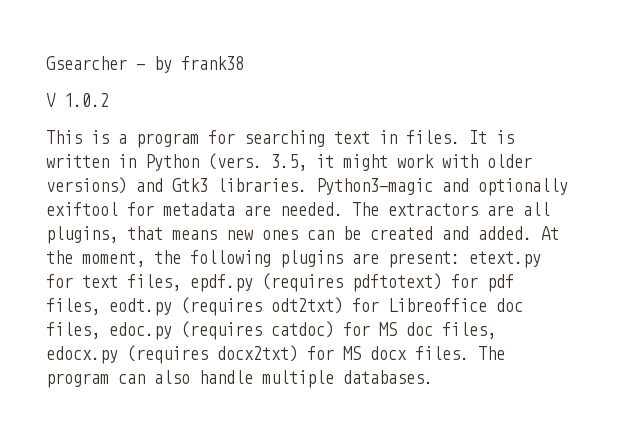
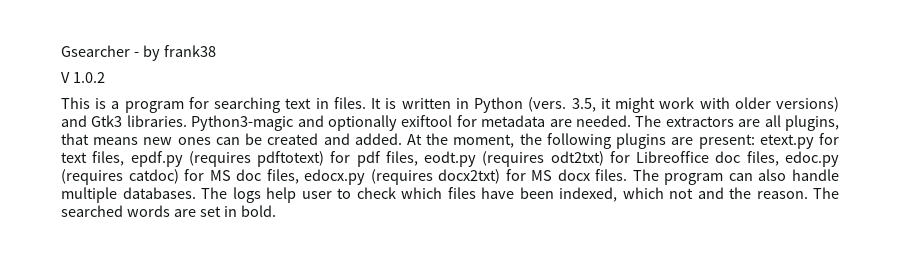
(433, 377) none -> [201,187,839,203] [61,205,276,217] The logs help user to check which files have been indexed, which not and the reason. The searched words are set in bold.

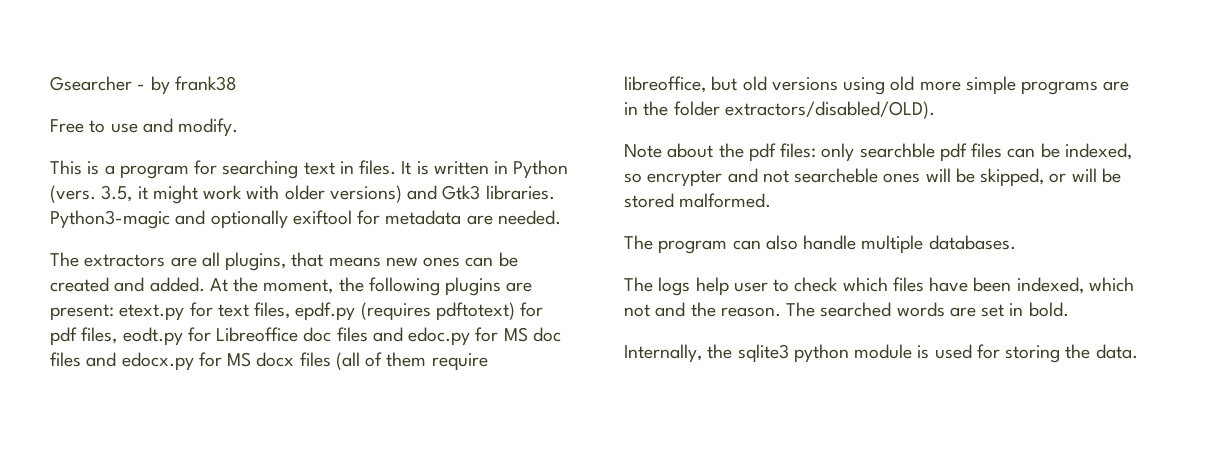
[61,72,105,83] V 1.0.2 -> [50,118,239,137] Free to use and modify.
(631, 121) none -> (561, 217) //
[482,151,604,167] (requires odt2txt) -> (183, 336) none
[746,151,839,167] [61,169,628,185] files, edoc.py (requires catdoc) for MS doc files, edocx.py (requires docx2txt) for MS docx files. -> [336,327,561,346] [50,352,488,371] [624,76,1130,95] [624,101,935,119] [624,143,1132,162] [624,168,1121,187] [624,193,772,208] files and edoc.py for MS doc files and edocx.py for MS docx files (all of them require libreoffice, but old versions using old more simple programs are in the folder extractors/disabled/OLD). // Note about the pdf files: only searchble pdf files can be indexed, so encrypter and not searcheble ones will be skipped, or will be stored malformed. //
(196, 193) none -> (1016, 242) //
(276, 211) none -> [624,344,1138,363] // Internally, the sqlite3 python module is used for storing the data.

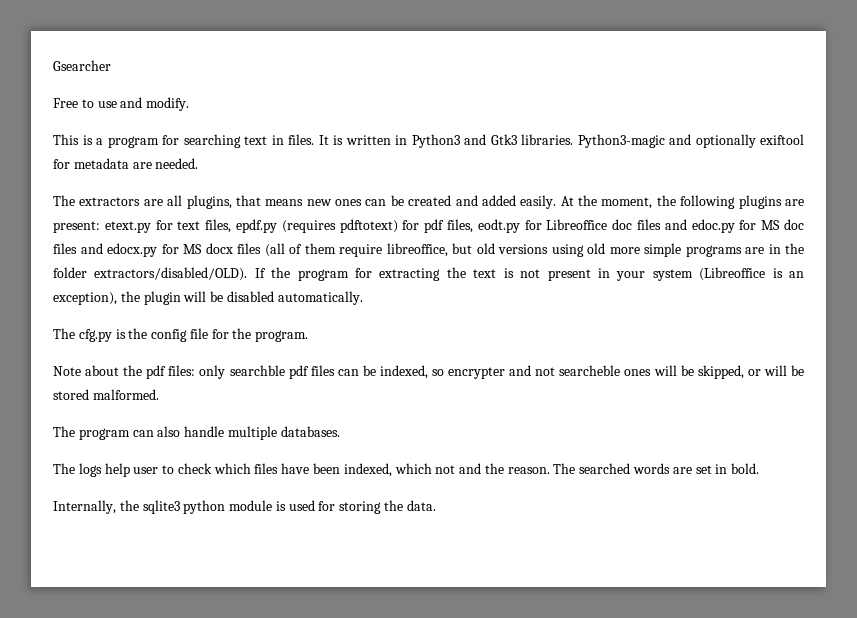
[137,76,237,95] - by frank38 -> (111, 65) none
[513,160,569,179] [50,185,402,204] Python (vers. 3.5, it might work with older versions) -> [411,134,460,148] Python3
[149,277,205,292] added. -> [481,195,557,209] added easily.
(935, 110) none -> [254,267,804,281] [53,291,363,305] [53,328,309,342] If the program for extracting the text is not present in your system (Libreoffice is an exception), the plugin will be disabled automatically. // The cfg.py is the config file for the program.

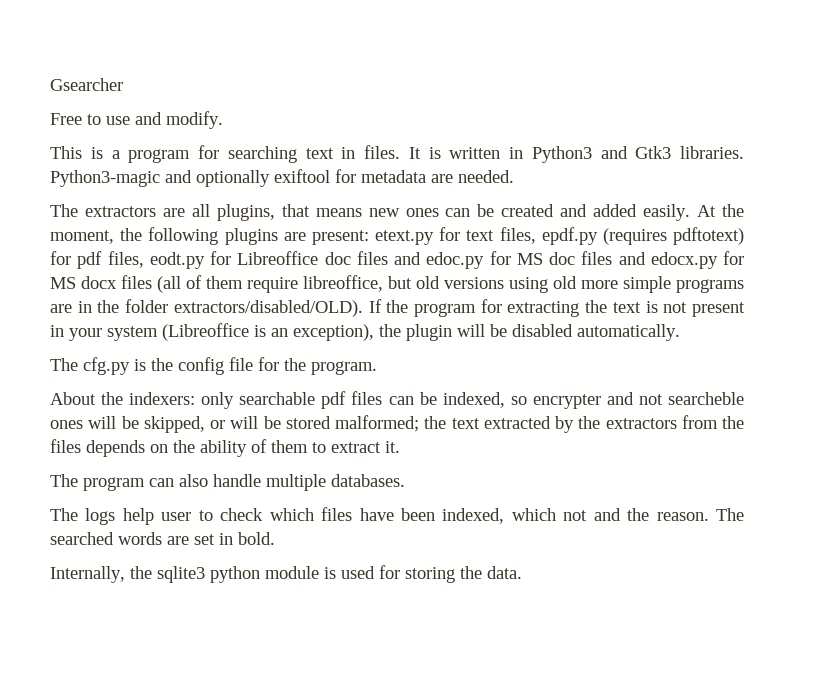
[53,365,285,379] Note about the pdf files: only searchble -> [50,392,316,409] About the indexers: only searchable
[92,389,159,400] malformed. -> [335,415,744,433] [50,439,400,457] malformed; the text extracted by the extractors from the files depends on the ability of them to extract it.

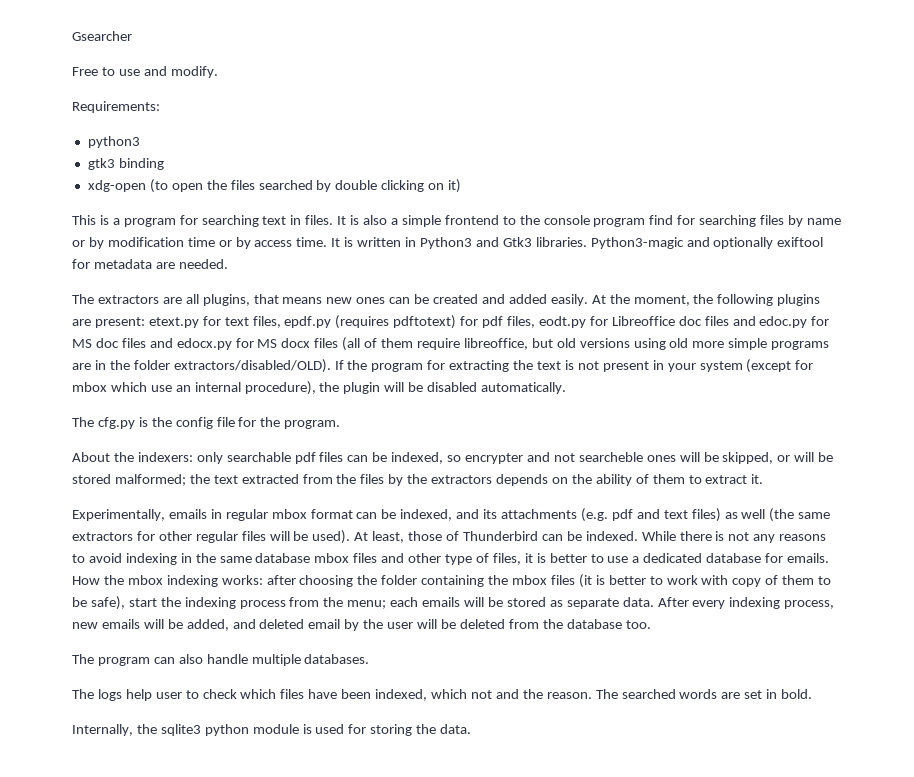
(223, 120) none -> [72,101,160,113] [87,136,140,148] [87,158,164,170] [87,179,462,193] // Requirements: // python3 // gtk3 binding // xdg-open (to open the files searched by double clicking on it)
(441, 153) none -> [363,215,841,227] [72,237,354,249] also a simple frontend to the console program find for searching files by name or by modification time or by access time. It is
[162,323,374,341] (Libreoffice is an exception), -> [746,359,814,373] [72,381,316,395] (except for mbox which use an internal procedure),
[555,415,744,433] [50,439,81,453] by the extractors from the files -> [302,474,493,486] from the files by the extractors
(400, 447) none -> [72,508,831,522] [72,530,827,544] [72,553,830,565] [72,574,832,588] [72,596,835,610] [72,619,651,631] // Experimentally, emails in regular mbox format can be indexed, and its attachments (e.g. pdf and text files) as well (the same extractors for other regular files will be used). At least, those of Thunderbird can be indexed. While there is not any reasons to avoid indexing in the same database mbox files and other type of files, it is better to use a dedicated database for emails. How the mbox indexing works: after choosing the folder containing the mbox files (it is better to work with copy of them to be safe), start the indexing process from the menu; each emails will be stored as separate data. After every indexing process, new emails will be added, and deleted email by the user will be deleted from the database too.

